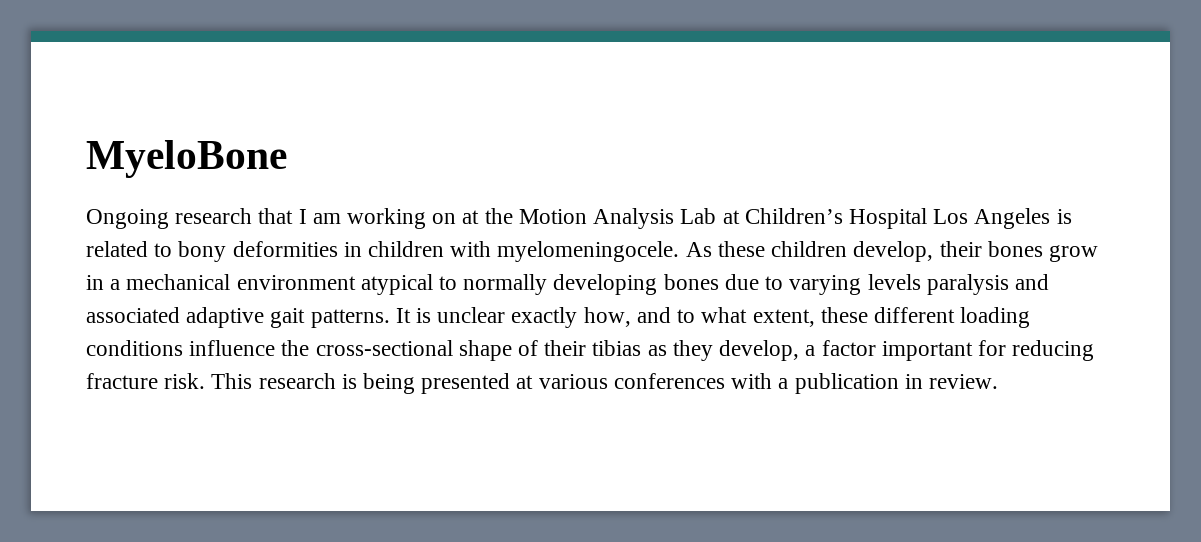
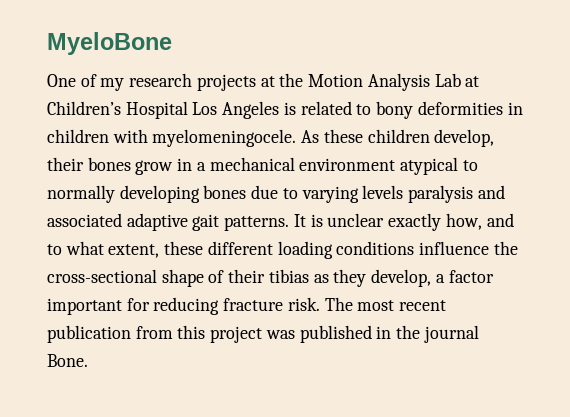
[86,208,457,229] Ongoing research that I am working on -> [47,73,256,91] One of my research projects
[211,373,998,394] This research is being presented at various conferences with a publication in review. -> [324,297,447,311] [47,325,479,343] [47,354,88,367] The most recent publication from this project was published in the journal Bone.

